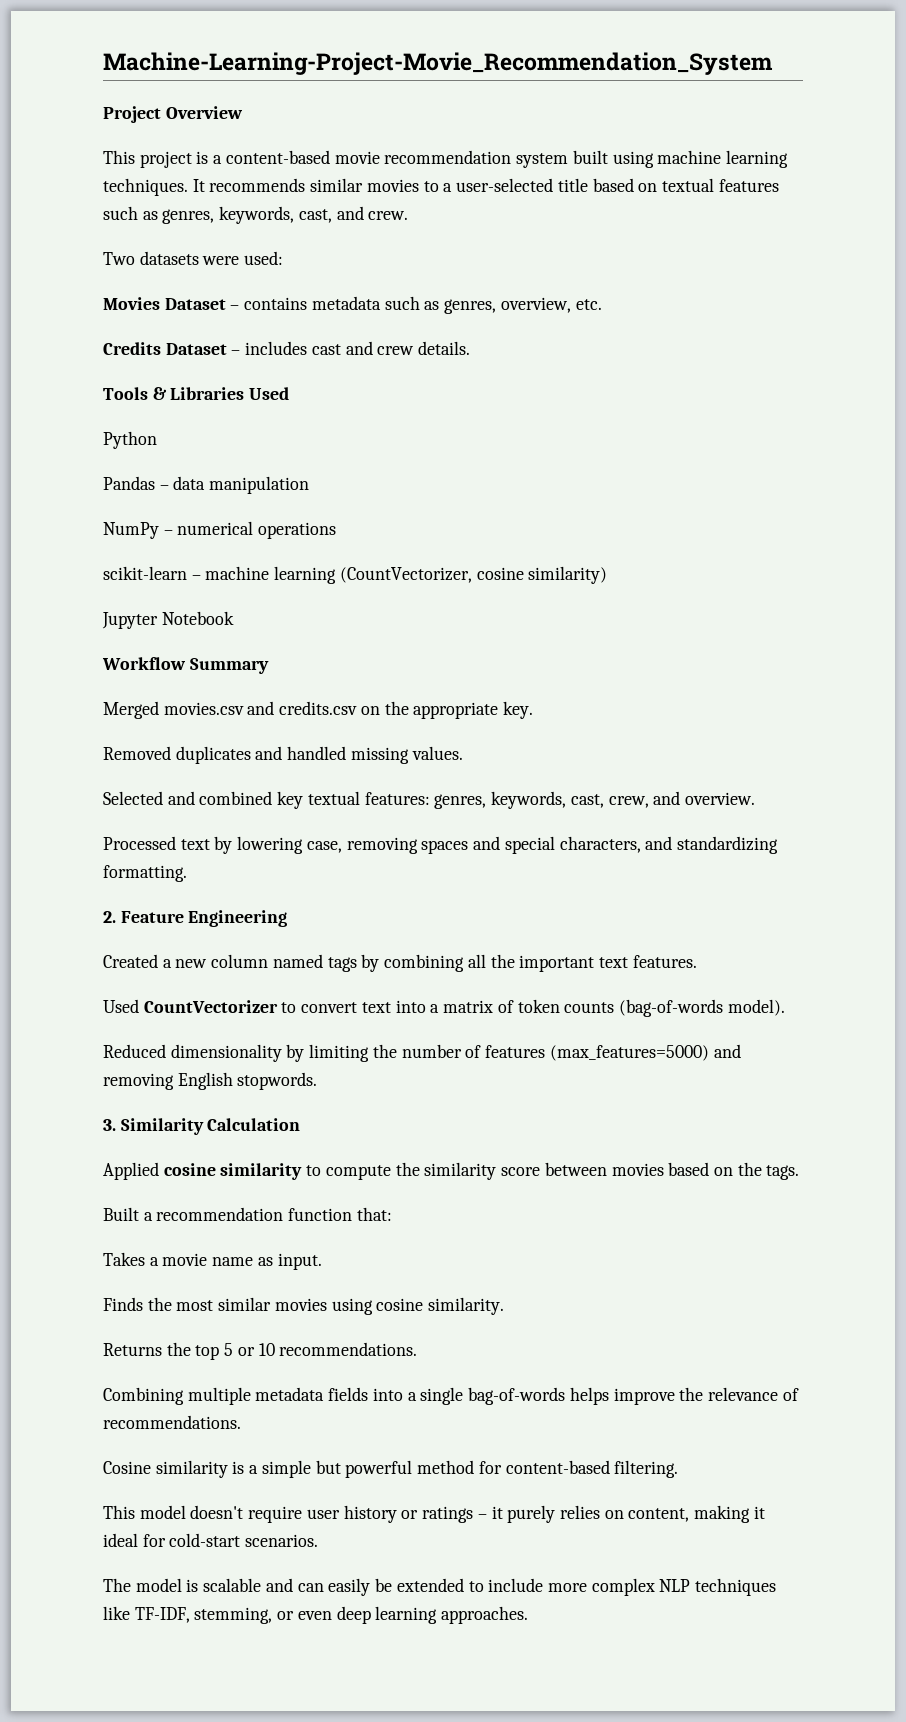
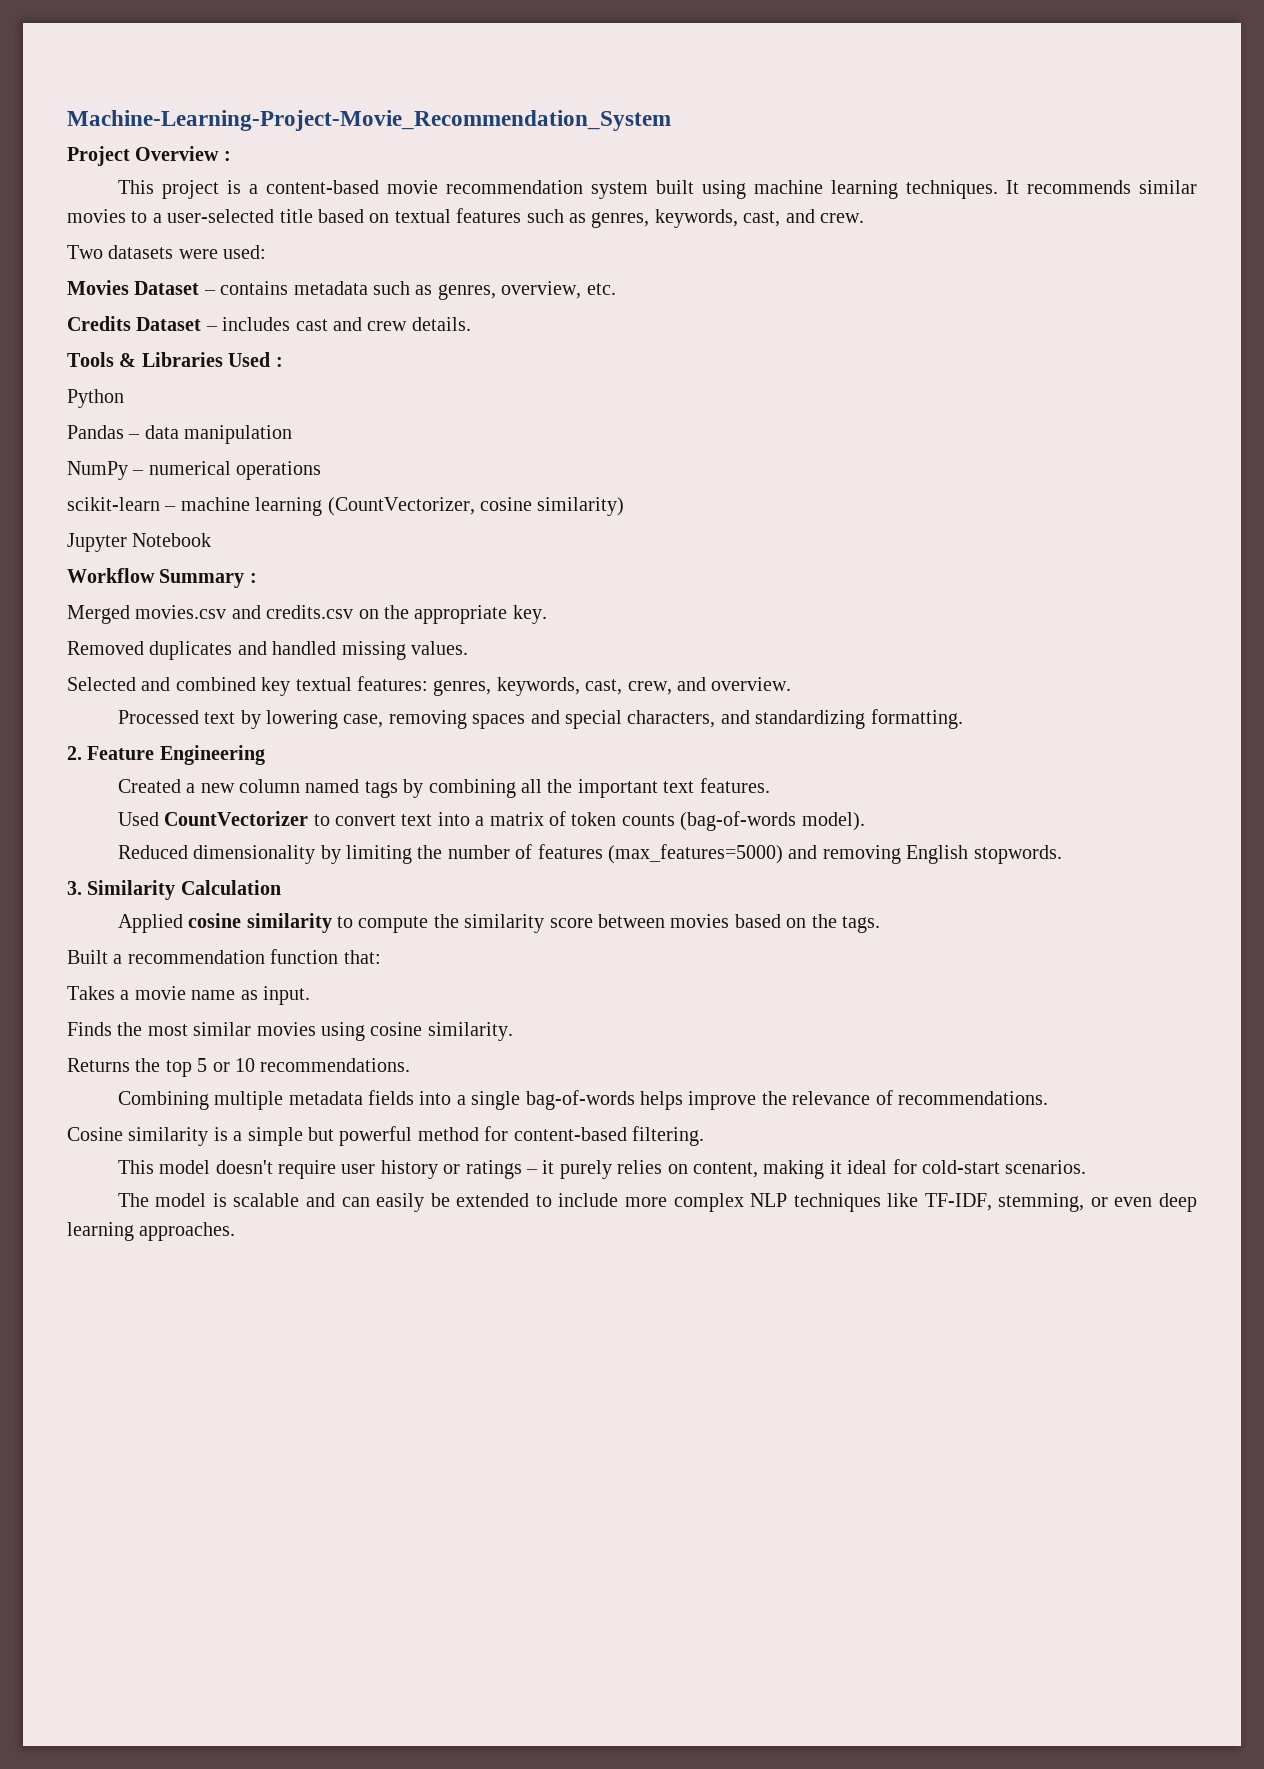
(243, 112) none -> [223,151,231,161] :
(290, 393) none -> [275,357,283,367] :
(269, 666) none -> [249,573,257,583] :

